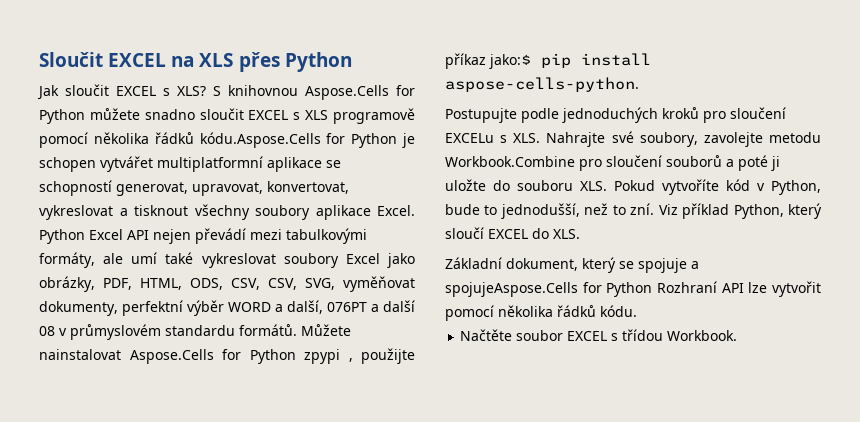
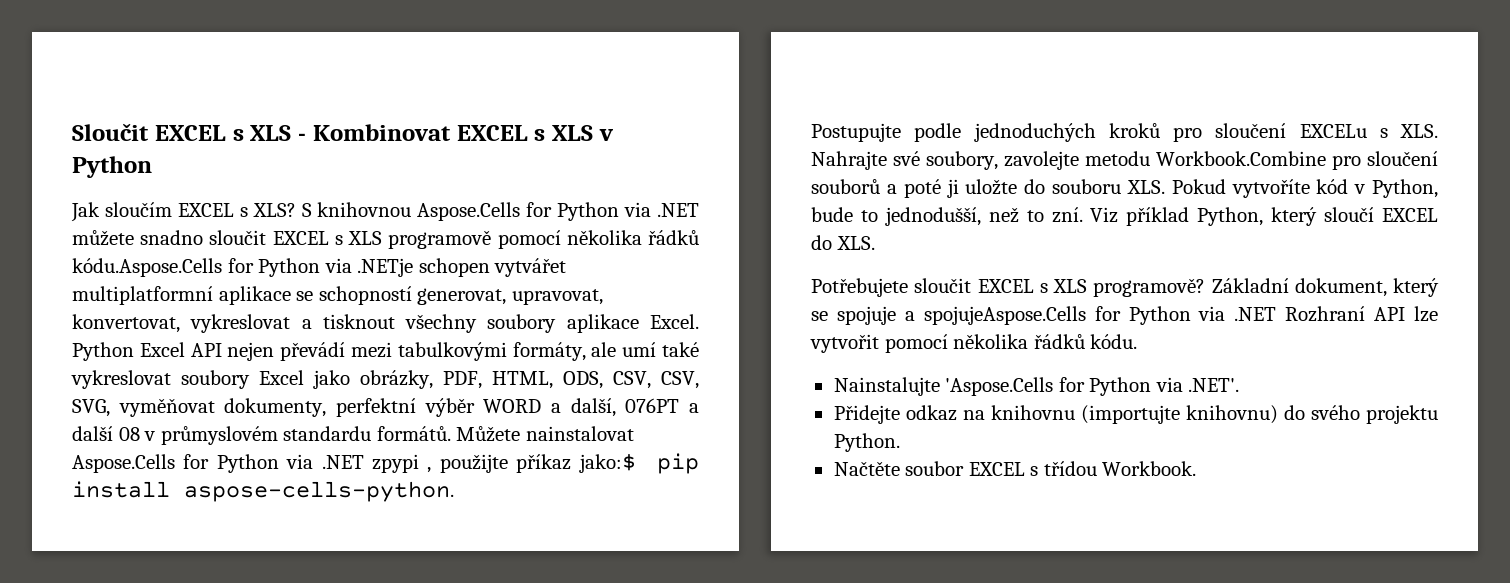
[171,52,280,72] na XLS přes -> [232,124,614,141] s XLS - Kombinovat EXCEL s XLS v
[65,84,109,96] sloučit -> [104,202,172,217] sloučím
(85, 116) none -> [624,202,699,217] via .NET
[401,133,415,148] je -> [324,258,414,277] via .NETje
(296, 356) none -> [286,454,364,469] via .NET
(580, 234) none -> [811,278,1206,297] Potřebujete sloučit EXCEL s XLS programově?
(653, 289) none -> [1198,306,1277,321] via .NET
(637, 311) none -> [833,377,1240,396] [833,405,1438,424] [833,433,900,452] // Nainstalujte 'Aspose.Cells for Python via .NET'. // Přidejte odkaz na knihovnu (importujte knihovnu) do svého projektu Python.

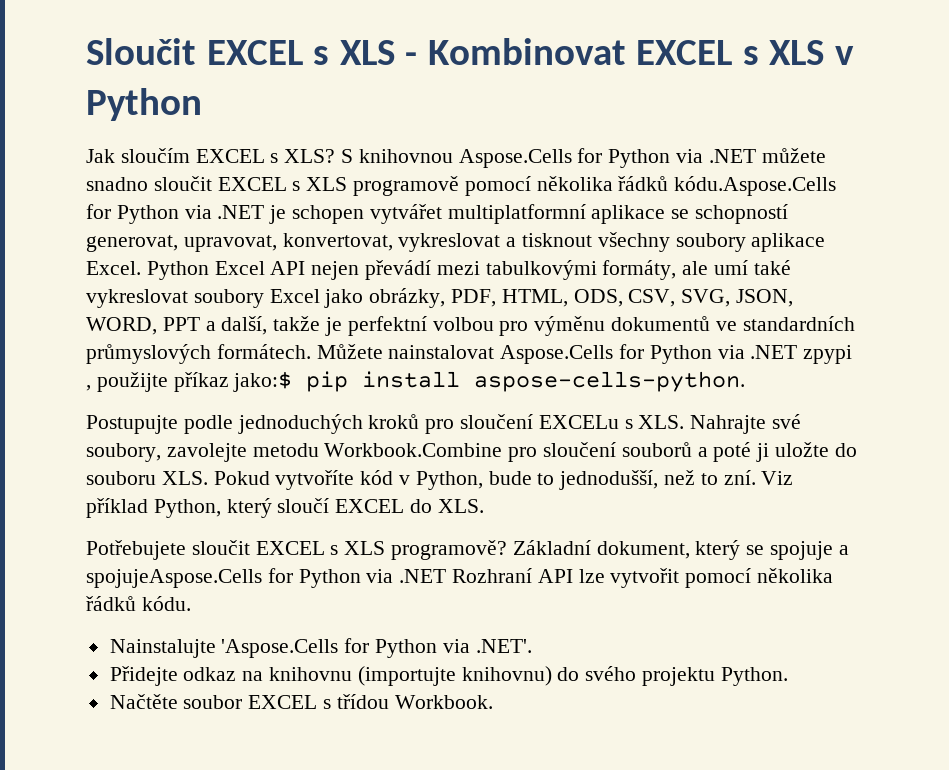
[357,258,414,277] .NETje -> [217,205,287,224] .NET je
[661,371,699,389] [72,398,699,417] [72,426,451,445] CSV, SVG, vyměňovat dokumenty, perfektní výběr WORD a další, 076PT a další 08 v průmyslovém standardu formátů. -> [681,289,794,307] [86,316,855,336] [86,344,311,364] SVG, JSON, WORD, PPT a další, takže je perfektní volbou pro výměnu dokumentů ve standardních průmyslových formátech.

